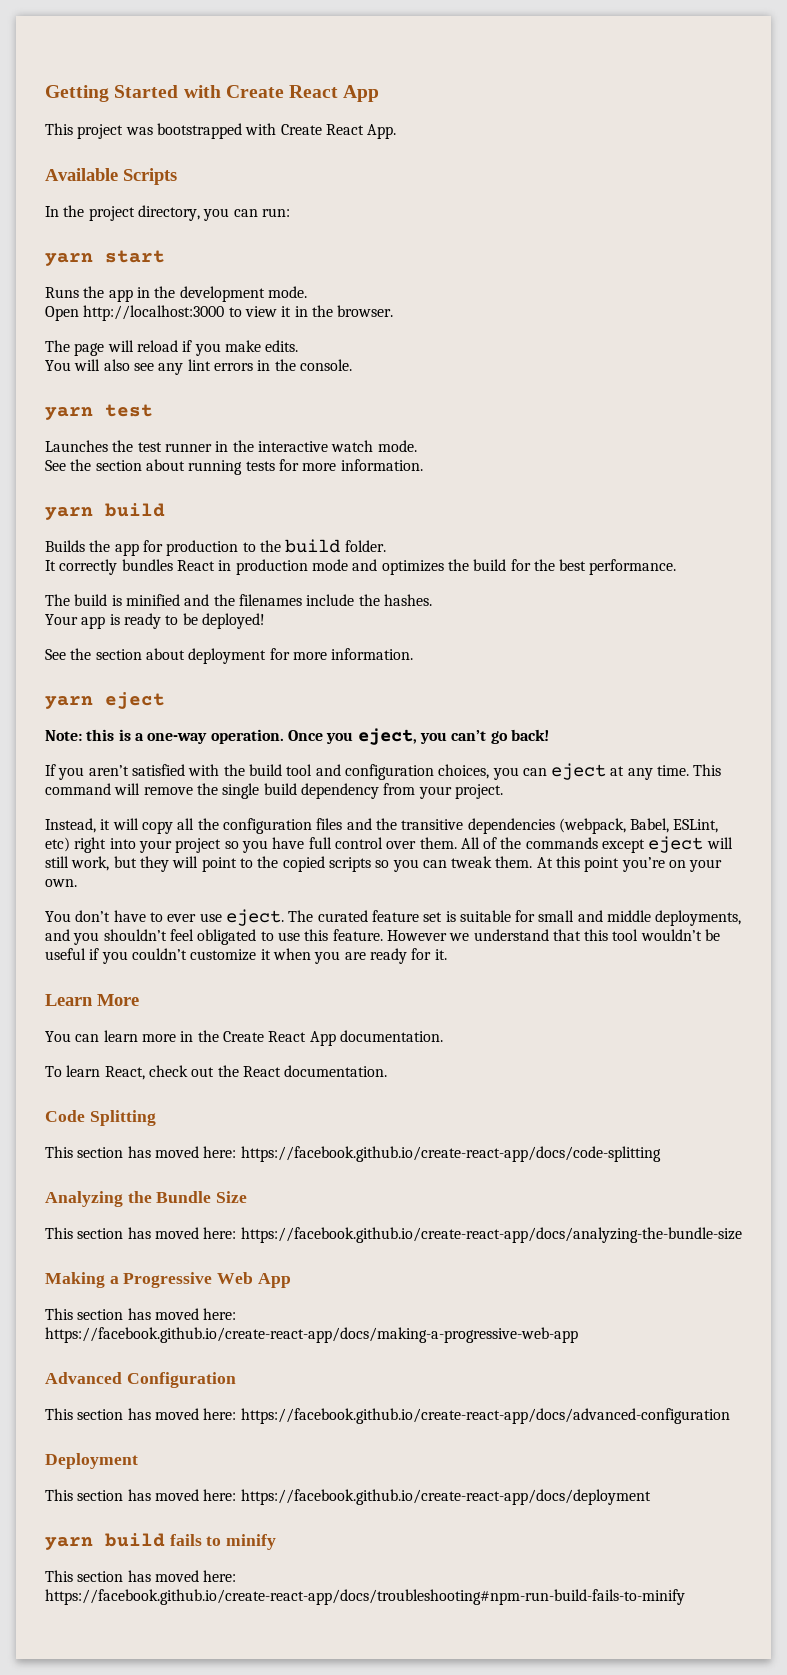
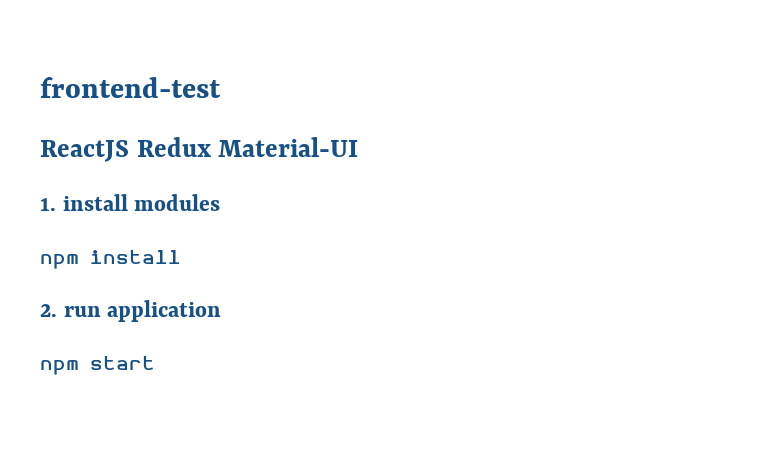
[45,85,380,102] [45,123,397,139] [45,168,177,185] [45,205,290,221] [45,250,165,266] [45,286,307,302] [45,305,394,321] [45,340,299,356] [45,359,352,375] [45,404,153,420] [45,440,417,452] [45,459,423,475] [45,503,165,520] [45,539,386,556] [45,559,677,575] [45,594,432,606] [45,613,265,629] [45,648,414,664] [45,692,165,709] [45,728,549,745] [45,763,722,780] [45,783,503,799] [45,818,719,834] [45,836,733,853] [45,856,723,872] [45,879,77,887] [45,909,742,926] [45,929,721,945] [45,948,447,964] [45,994,139,1006] [45,1030,443,1046] [45,1065,388,1080] [45,1110,156,1126] [45,1146,661,1162] [45,1191,248,1207] [45,1227,742,1243] [45,1272,291,1288] [45,1308,237,1320] [45,1327,578,1343] [45,1372,236,1388] [45,1408,730,1424] [45,1453,138,1469] [45,1489,651,1505] [45,1533,277,1550] [45,1570,237,1582] [45,1589,685,1605] Getting Started with Create React App // This project was bootstrapped with Create React App. // Available Scripts // In the project directory, you can run: // yarn start // Runs the app in the development mode. // Open http://localhost:3000 to view it in the browser. // The page will reload if you make edits. // You will also see any lint errors in the console. // yarn test // Launches the test runner in the interactive watch mode. // See the section about running tests for more information. // yarn build // Builds the app for production to the build folder. // It correctly bundles React in production mode and optimizes the build for the best performance. // The build is minified and the filenames include the hashes. // Your app is ready to be deployed! // See the section about deployment for more information. // yarn eject // Note: this is a one-way operation. Once you eject, you can’t go back! // If you aren’t satisfied with the build tool and configuration choices, you can eject at any time. This command will remove the single build dependency from your project. // Instead, it will copy all the configuration files and the transitive dependencies (webpack, Babel, ESLint, etc) right into your project so you have full control over them. All of the commands except eject will still work, but they will point to the copied scripts so you can tweak them. At this point you’re on your own. // You don’t have to ever use eject. The curated feature set is suitable for small and middle deployments, and you shouldn’t feel obligated to use this feature. However we understand that this tool wouldn’t be useful if you couldn’t customize it when you are ready for it. // Learn More // You can learn more in the Create React App documentation. // To learn React, check out the React documentation. // Code Splitting // This section has moved here: https://facebook.github.io/create-react-app/docs/code-splitting // Analyzing the Bundle Size // This section has moved here: https://facebook.github.io/create-react-app/docs/analyzing-the-bundle-size // Making a Progressive Web App // This section has moved here: https://facebook.github.io/create-react-app/docs/making-a-progressive-web-app // Advanced Configuration // This section has moved here: https://facebook.github.io/create-react-app/docs/advanced-configuration // Deployment // This section has moved here: https://facebook.github.io/create-react-app/docs/deployment // yarn build fails to minify // This section has moved here: https://facebook.github.io/create-react-app/docs/troubleshooting#npm-run-build-fails-to-minify -> [40,77,221,98] [40,137,359,162] [40,194,221,211] [40,250,181,269] [40,300,222,322] [40,356,155,375] frontend-test // ReactJS Redux Material-UI // 1. install modules // npm install // 2. run application // npm start

